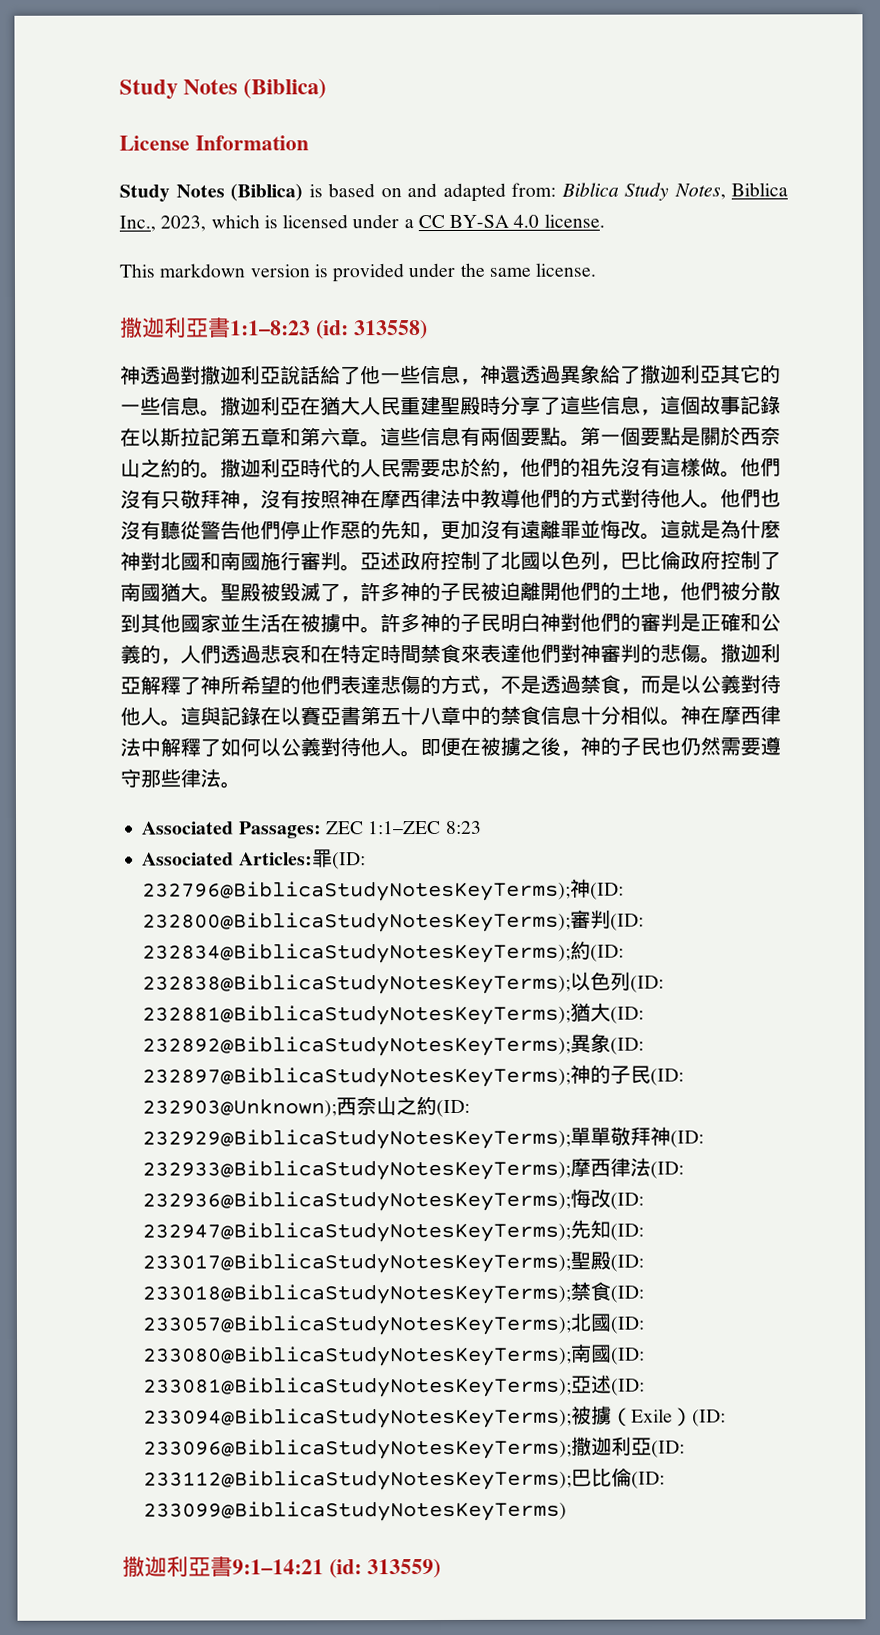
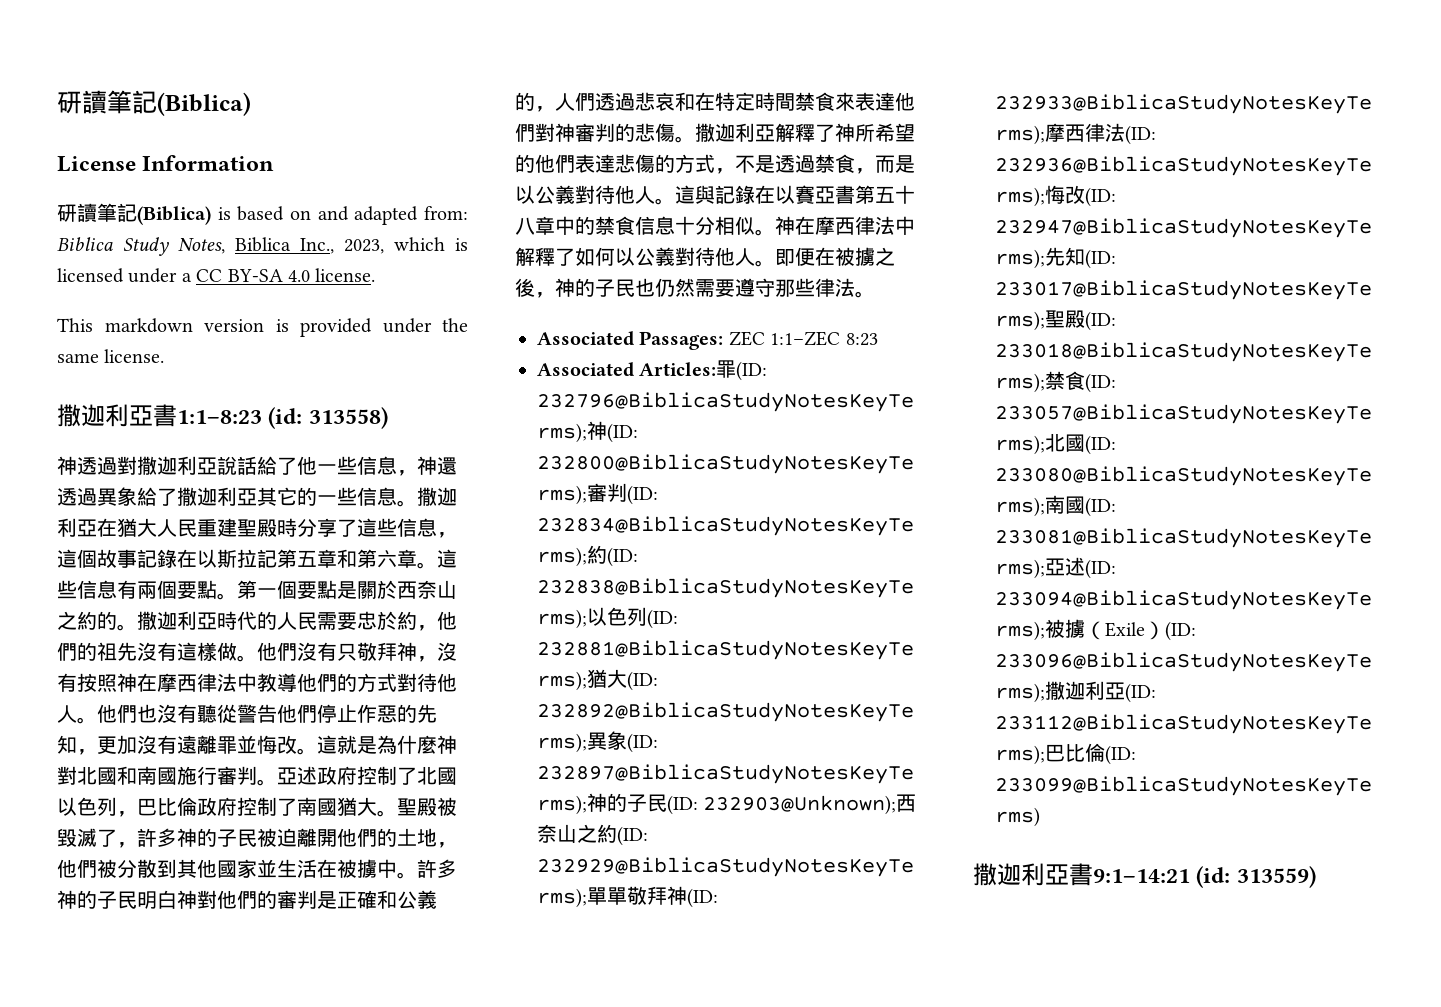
[119,79,239,100] Study Notes -> [57,90,157,114] 研讀筆記
[119,184,225,202] Study Notes -> [57,203,137,222] 研讀筆記

